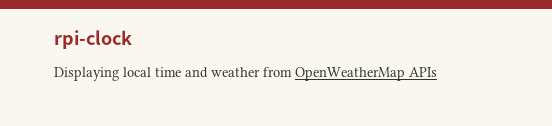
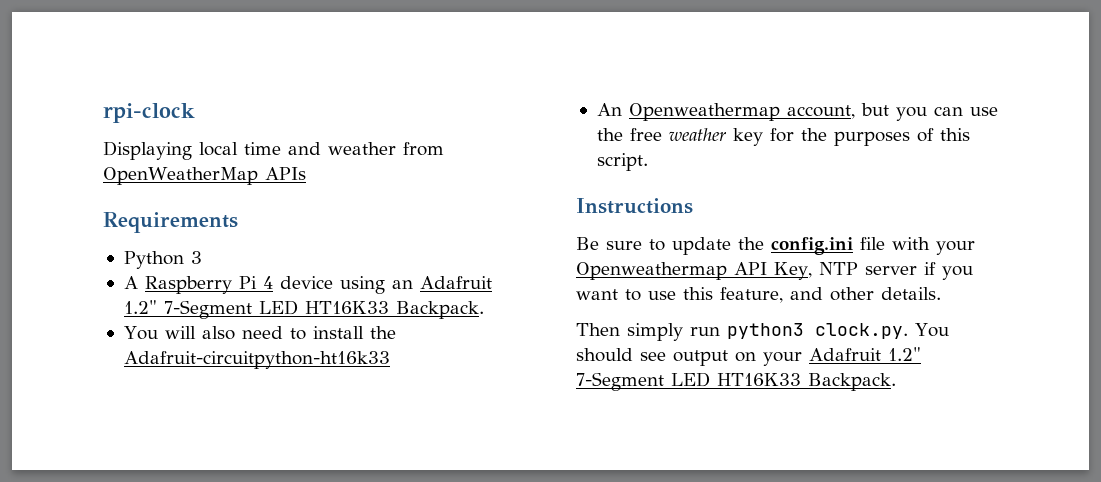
(437, 72) none -> [103,212,238,233] [123,251,202,269] [123,276,492,294] [123,300,484,319] [123,326,396,340] [123,351,390,369] [596,103,998,121] [596,128,970,146] [596,153,648,171] [576,198,693,214] [576,237,975,255] [576,262,973,280] [576,287,941,303] [576,323,949,341] [576,347,921,366] [576,372,896,391] // Requirements // Python 3 // A Raspberry Pi 4 device using an Adafruit 1.2" 7-Segment LED HT16K33 Backpack. // You will also need to install the Adafruit-circuitpython-ht16k33 // An Openweathermap account, but you can use the free weather key for the purposes of this script. // Instructions // Be sure to update the config.ini file with your Openweathermap API Key, NTP server if you want to use this feature, and other details. // Then simply run python3 clock.py. You should see output on your Adafruit 1.2" 7-Segment LED HT16K33 Backpack.

